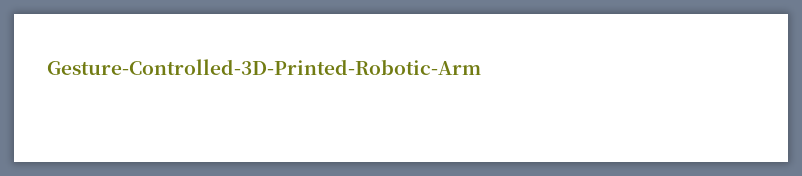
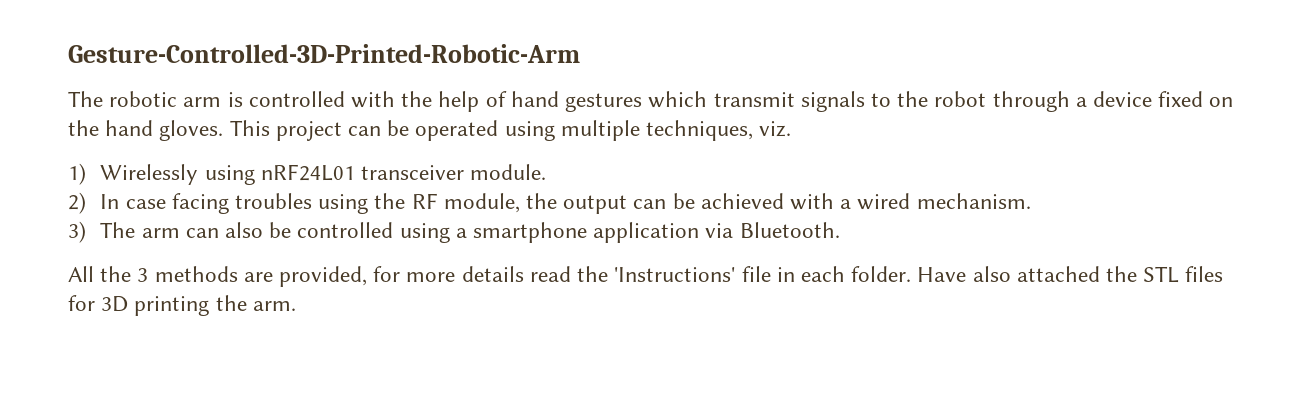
(481, 67) none -> [68,91,1234,112] [68,120,792,141] [68,163,547,185] [68,192,1031,214] [68,221,840,243] [68,266,1224,287] [68,295,296,316] // The robotic arm is controlled with the help of hand gestures which transmit signals to the robot through a device fixed on the hand gloves. This project can be operated using multiple techniques, viz. // 1) Wirelessly using nRF24L01 transceiver module. // 2) In case facing troubles using the RF module, the output can be achieved with a wired mechanism. // 3) The arm can also be controlled using a smartphone application via Bluetooth. // All the 3 methods are provided, for more details read the 'Instructions' file in each folder. Have also attached the STL files for 3D printing the arm.

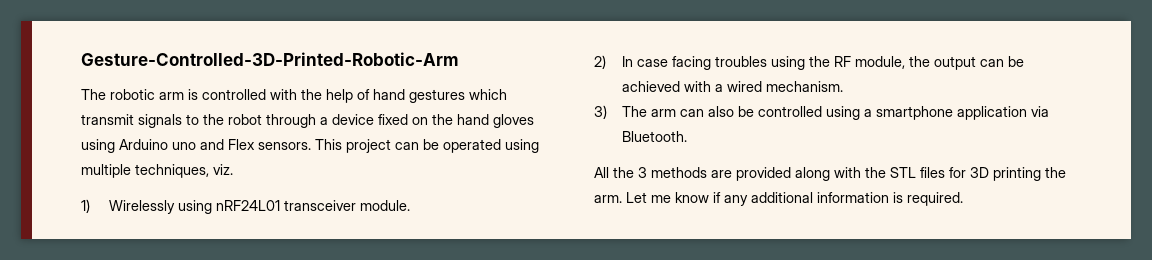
[159,120,224,141] gloves. -> [493,114,534,128] [81,139,311,153] gloves using Arduino uno and Flex sensors.
[279,266,1100,287] provided, for more details read the 'Instructions' file in each folder. Have also attached -> [736,167,861,181] provided along with
(296, 306) none -> [626,192,963,206] Let me know if any additional information is required.

